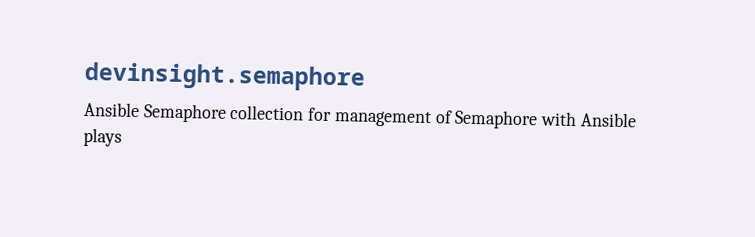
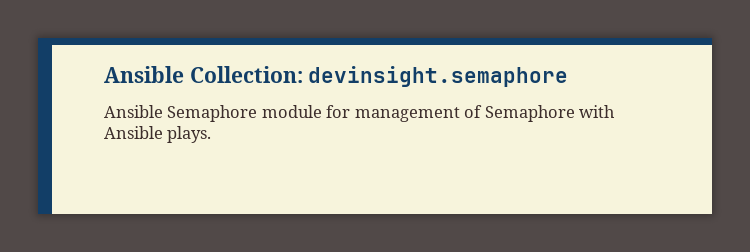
(84, 76) none -> [104,66,303,83] Ansible Collection:
[229,104,305,121] collection -> [261,105,322,118] module
[83,127,122,147] plays -> [167,126,212,143] plays.

